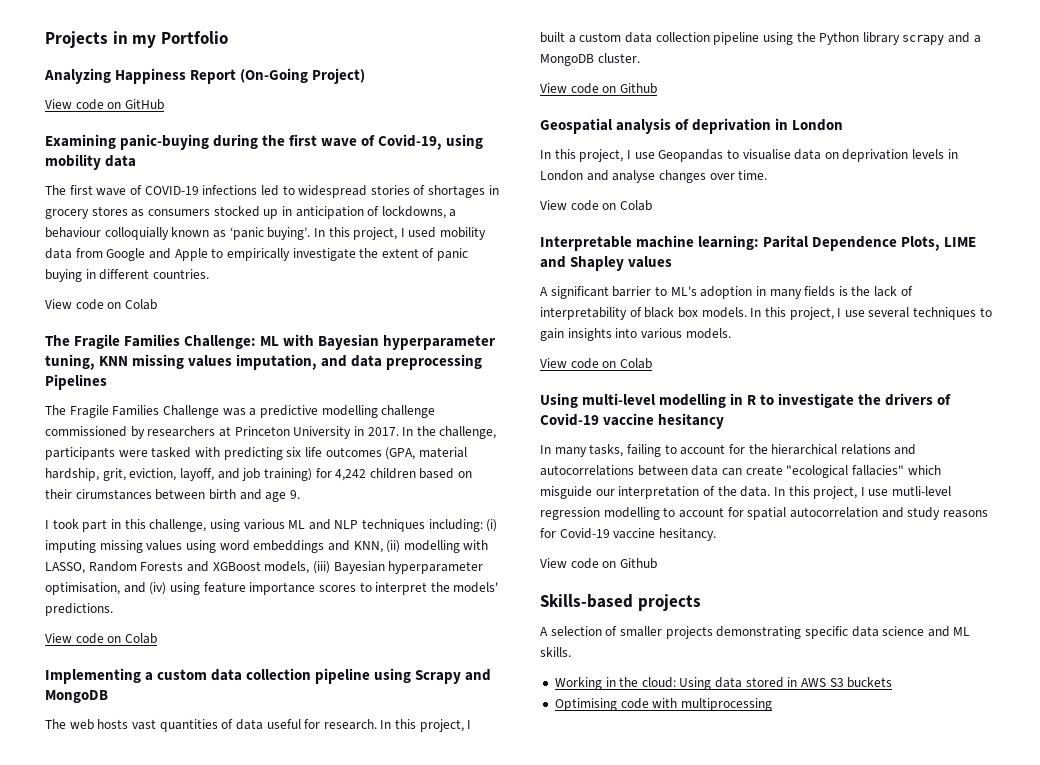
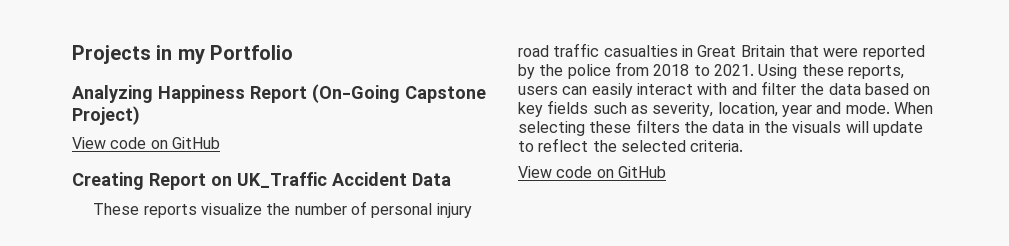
(309, 75) none -> [405,86,486,103] Capstone
[45,134,484,150] [45,154,137,170] [45,185,499,198] [45,206,457,219] [45,227,487,240] [45,248,469,261] [45,269,209,282] [45,299,157,310] [45,334,496,350] [45,354,483,370] [45,374,107,390] [45,405,436,418] [45,426,497,439] [45,447,467,460] [45,468,473,481] [45,489,300,502] [45,519,498,532] [45,540,489,553] [45,561,484,574] [45,582,499,595] [45,603,113,616] [45,633,157,644] [45,668,492,684] [45,690,108,703] [45,719,472,732] [540,32,981,45] [540,53,640,66] [540,83,657,94] [540,118,844,134] [540,149,958,162] [540,170,768,183] [540,200,652,211] [540,235,977,251] [540,256,673,271] [540,286,913,299] [540,307,992,320] [540,328,731,341] [540,358,652,369] [540,393,952,408] [540,413,725,429] [540,444,917,457] [540,465,941,478] [540,486,952,499] [540,507,988,520] [540,528,716,541] [540,558,657,569] [540,594,701,611] [540,626,971,639] [540,647,571,657] [554,677,893,690] [554,698,772,711] Examining panic-buying during the first wave of Covid-19, using mobility data // The first wave of COVID-19 infections led to widespread stories of shortages in grocery stores as consumers stocked up in anticipation of lockdowns, a behaviour colloquially known as ‘panic buying’. In this project, I used mobility data from Google and Apple to empirically investigate the extent of panic buying in different countries. // View code on Colab // The Fragile Families Challenge: ML with Bayesian hyperparameter tuning, KNN missing values imputation, and data preprocessing Pipelines // The Fragile Families Challenge was a predictive modelling challenge commissioned by researchers at Princeton University in 2017. In the challenge, participants were tasked with predicting six life outcomes (GPA, material hardship, grit, eviction, layoff, and job training) for 4,242 children based on their cirumstances between birth and age 9. // I took part in this challenge, using various ML and NLP techniques including: (i) imputing missing values using word embeddings and KNN, (ii) modelling with LASSO, Random Forests and XGBoost models, (iii) Bayesian hyperparameter optimisation, and (iv) using feature importance scores to interpret the models' predictions. // View code on Colab // Implementing a custom data collection pipeline using Scrapy and MongoDB // The web hosts vast quantities of data useful for research. In this project, I built a custom data collection pipeline using the Python library scrapy and a MongoDB cluster. // View code on Github // Geospatial analysis of deprivation in London // In this project, I use Geopandas to visualise data on deprivation levels in London and analyse changes over time. // View code on Colab // Interpretable machine learning: Parital Dependence Plots, LIME and Shapley values // A significant barrier to ML's adoption in many fields is the lack of interpretability of black box models. In this project, I use several techniques to gain insights into various models. // View code on Colab // Using multi-level modelling in R to investigate the drivers of Covid-19 vaccine hesitancy // In many tasks, failing to account for the hierarchical relations and autocorrelations between data can create "ecological fallacies" which misguide our interpretation of the data. In this project, I use mutli-level regression modelling to account for spatial autocorrelation and study reasons for Covid-19 vaccine hesitancy. // View code on Github // Skills-based projects // A selection of smaller projects demonstrating specific data science and ML skills. // Working in the cloud: Using data stored in AWS S3 buckets // Optimising code with multiprocessing -> [72,172,451,190] [93,201,472,218] [518,43,925,60] [518,62,904,79] [518,81,931,98] [518,100,933,117] [518,119,923,136] [518,138,744,152] [518,166,666,178] Creating Report on UK_Traffic Accident Data // These reports visualize the number of personal injury road traffic casualties in Great Britain that were reported by the police from 2018 to 2021. Using these reports, users can easily interact with and filter the data based on key fields such as severity, location, year and mode. When selecting these filters the data in the visuals will update to reflect the selected criteria. // View code on GitHub

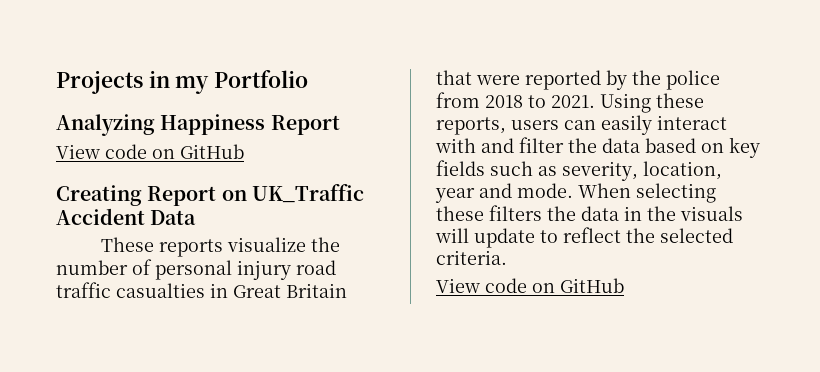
[312,84,486,103] [72,106,140,125] (On-Going Capstone Project) -> (340, 125) none

